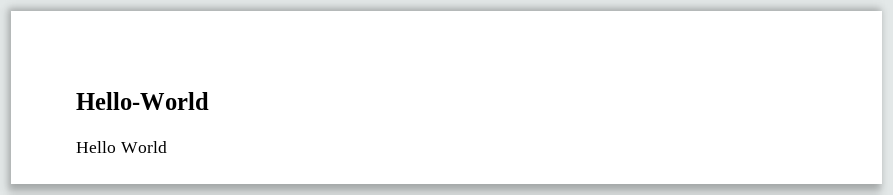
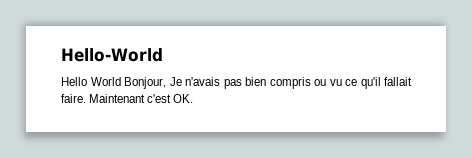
(167, 147) none -> [124,77,412,89] [61,94,194,103] Bonjour, Je n'avais pas bien compris ou vu ce qu'il fallait faire. Maintenant c'est OK.

